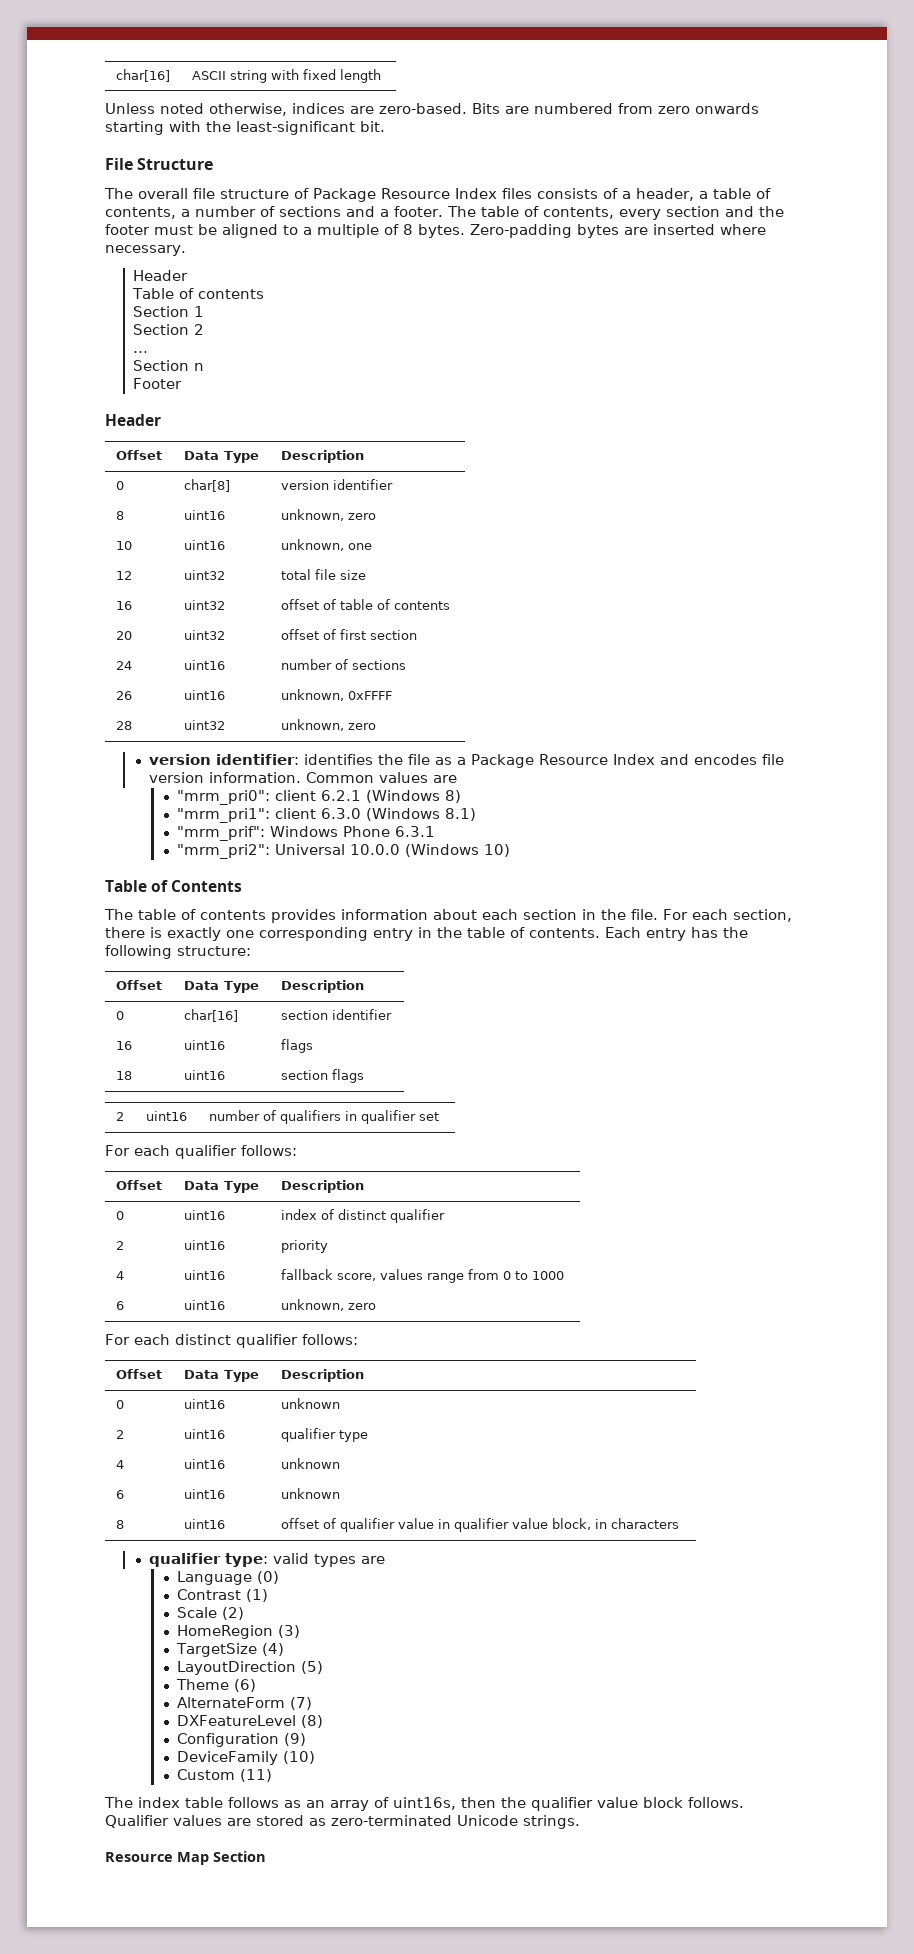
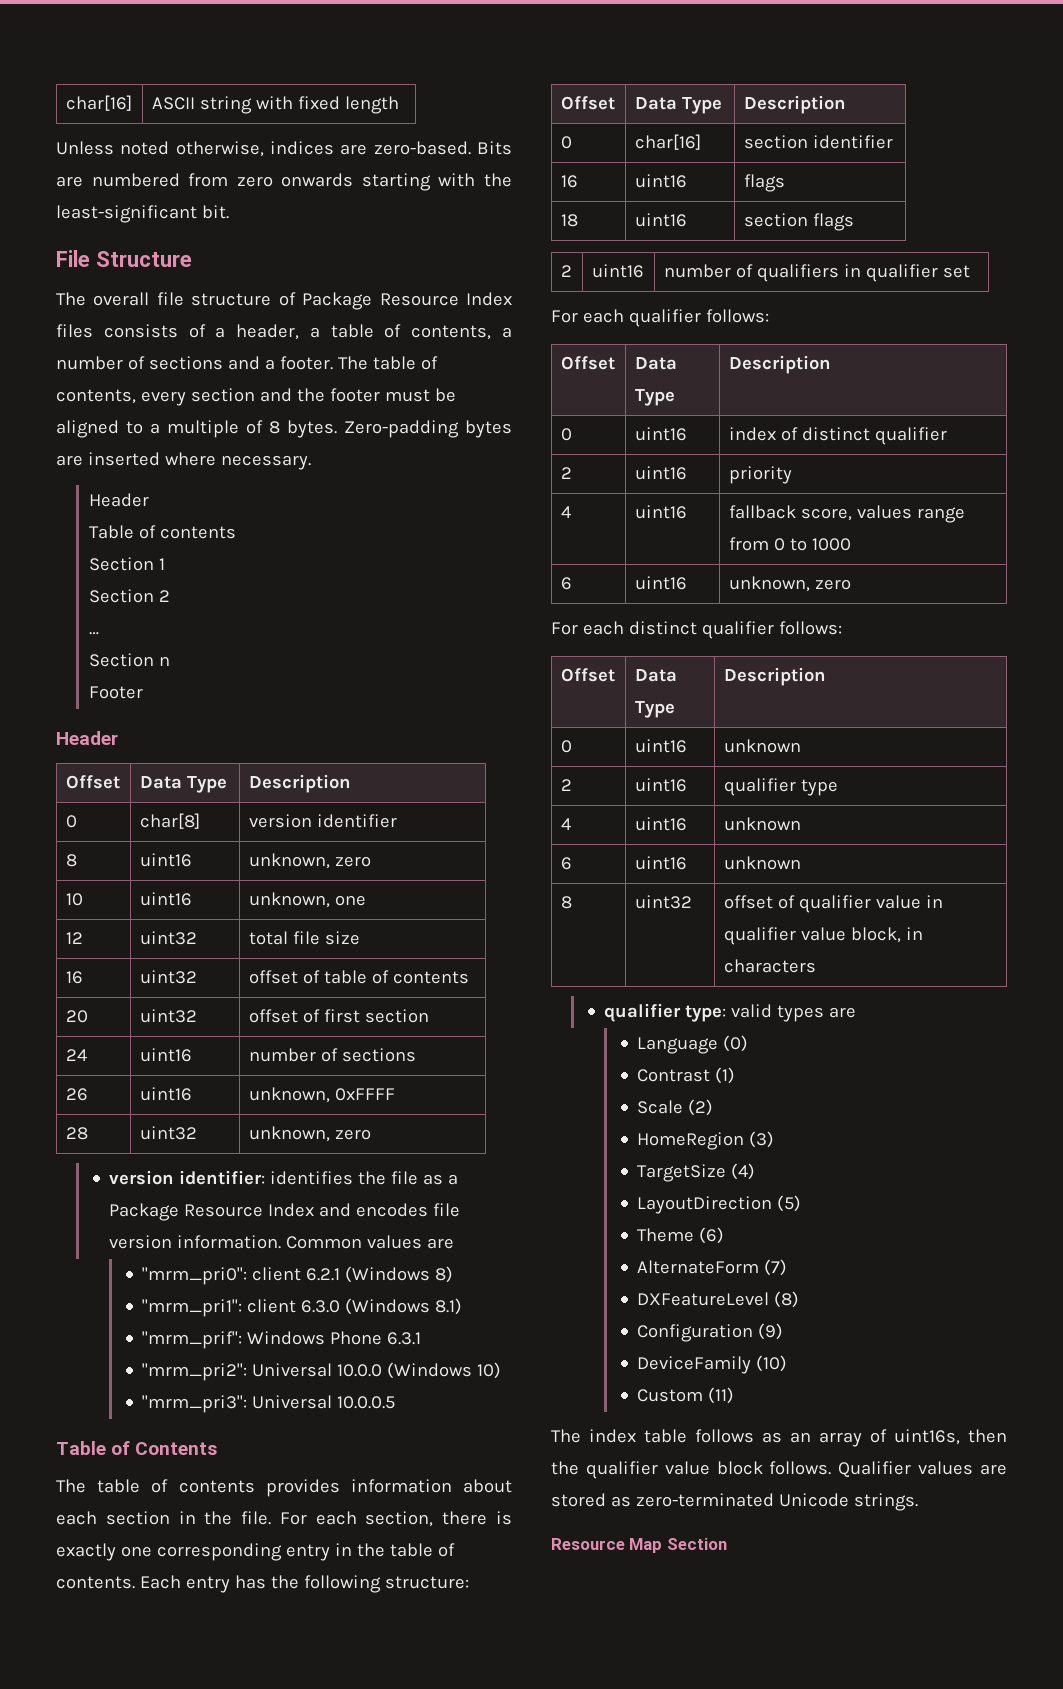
(511, 850) none -> [142,1395,396,1413] // "mrm_pri3": Universal 10.0.0.5
[183,1519,225,1529] uint16 -> [634,895,692,909] uint32

